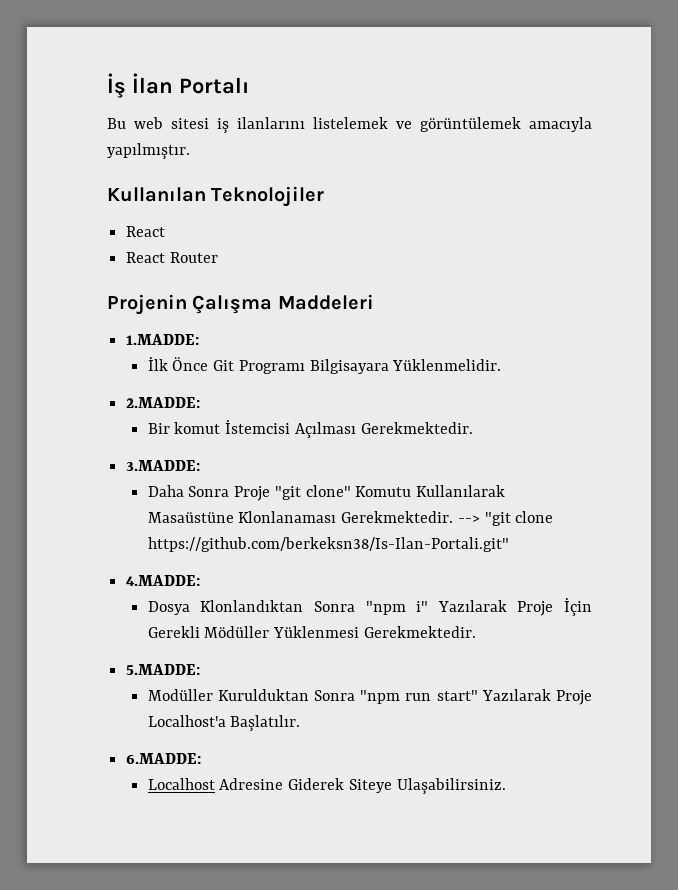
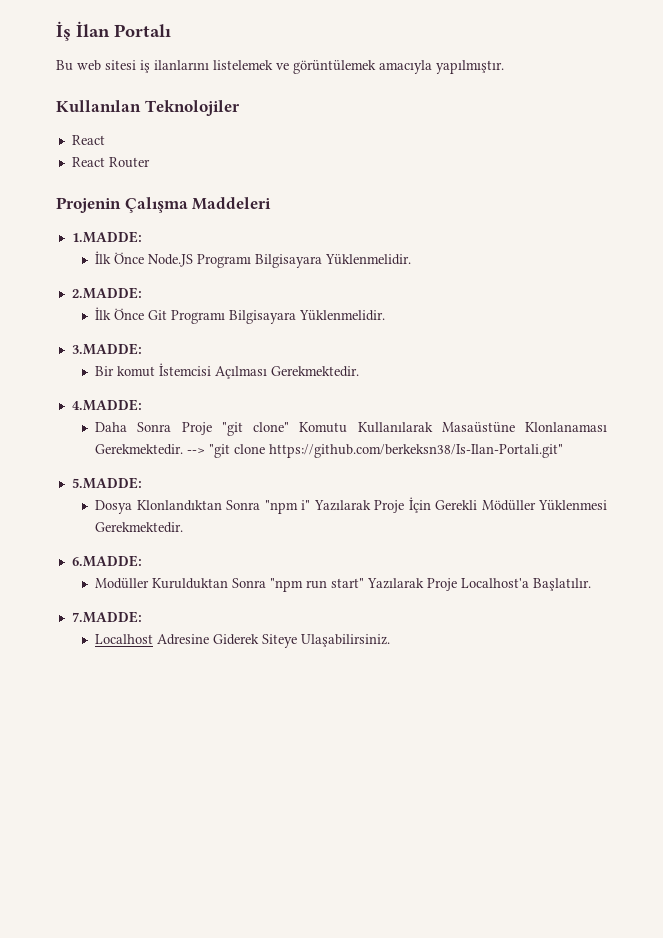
(200, 339) none -> [95,251,412,268] [71,287,142,299] // İlk Önce Node.JS Programı Bilgisayara Yüklenmelidir. // 2.MADDE:
[126,397,201,408] 2.MADDE: -> [71,343,142,355] 3.MADDE:
[126,460,201,471] 3.MADDE: -> [71,399,142,411] 4.MADDE:
[126,575,201,586] 4.MADDE: -> [71,477,142,489] 5.MADDE:
[126,664,201,675] 5.MADDE: -> [71,555,142,567] 6.MADDE:
[126,753,202,764] 6.MADDE: -> [71,611,142,623] 7.MADDE:

